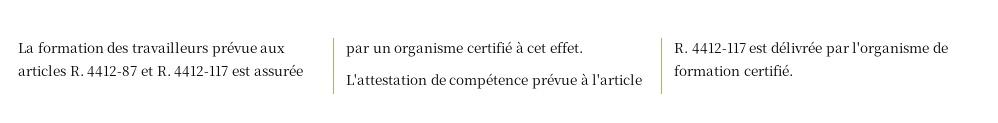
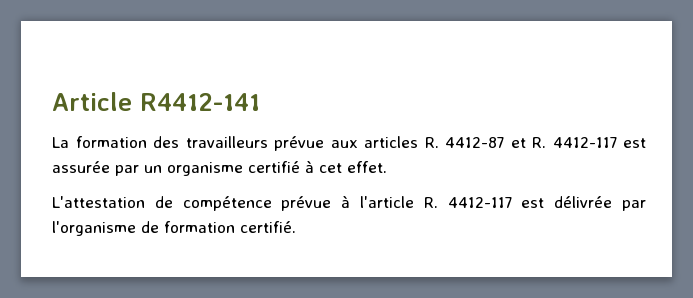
(18, 48) none -> [52,92,260,111] Article R4412-141 //

